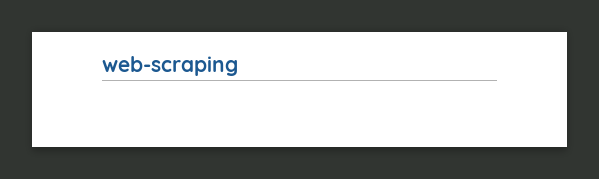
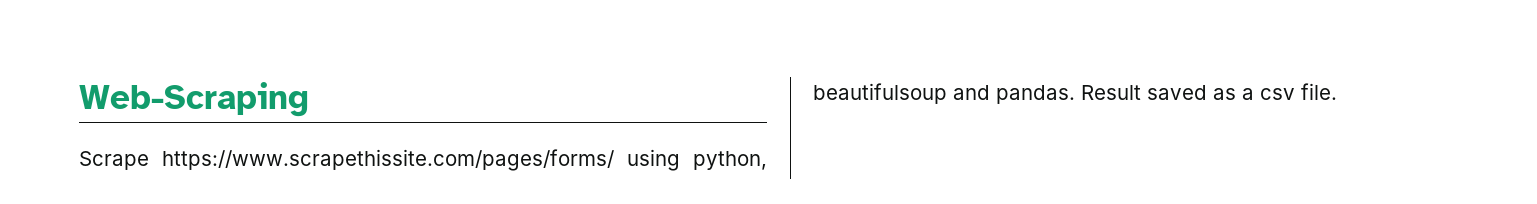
[102,56,238,76] web-scraping -> [79,82,309,117] [79,149,767,171] [813,83,1337,104] Web-Scraping // Scrape https://www.scrapethissite.com/pages/forms/ using python, beautifulsoup and pandas. Result saved as a csv file.

